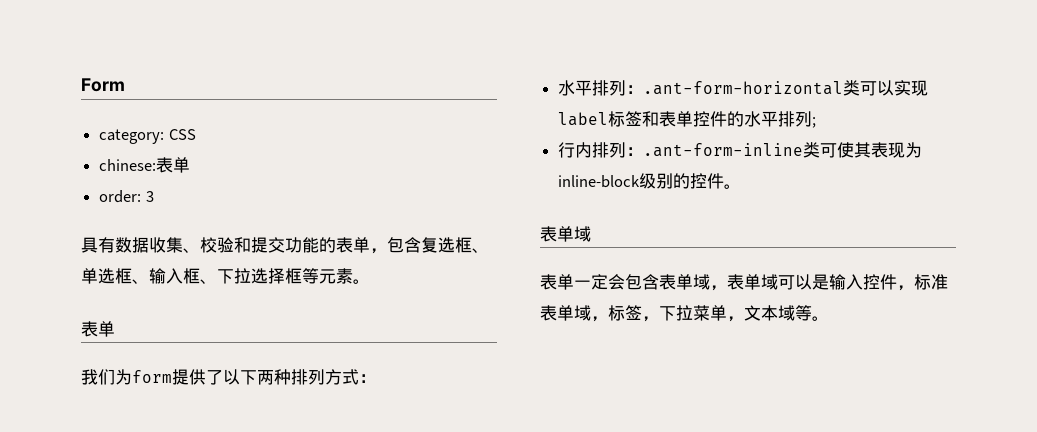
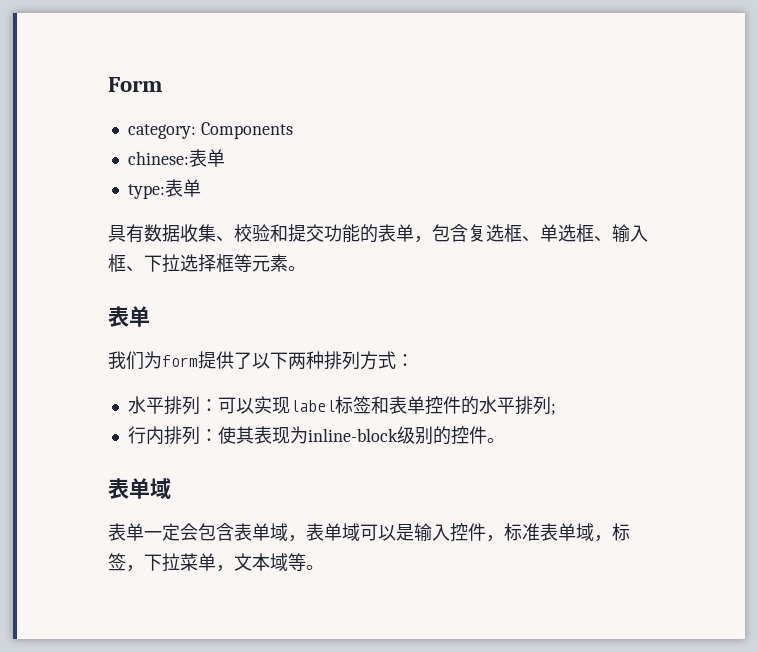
[168,129,196,140] CSS -> [200,122,293,139] Components
[99,190,154,203] order: 3 -> [127,179,201,199] type:表单
[643,80,861,96] .ant-form-horizontal类 -> (218, 405) none
[643,142,838,158] .ant-form-inline类可 -> (218, 435) none

